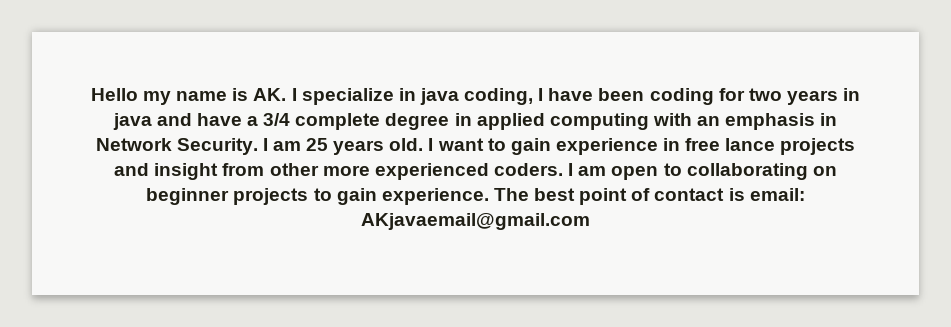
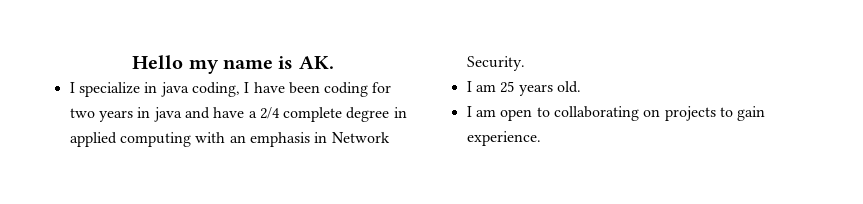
(287, 94) none -> (334, 62) //
[263,113,291,126] 3/4 -> [259,107,280,119] 2/4
(258, 146) none -> (525, 63) //
[428,138,856,155] [114,163,563,180] I want to gain experience in free lance projects and insight from other more experienced coders. -> (581, 87) //
[146,188,230,205] beginner -> (661, 113) none
[493,188,805,205] [361,213,590,230] The best point of contact is email: AKjavaemail@gmail.com -> (541, 138) none

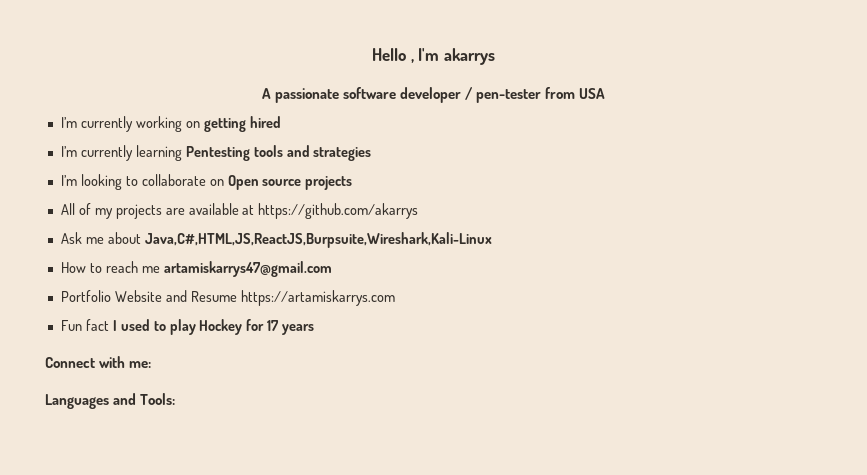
[188,56,334,74] [69,82,392,97] [69,107,407,122] [69,132,390,147] [466,56,525,71] [466,81,581,96] [466,106,766,121] [466,131,541,146] my name is AK. // I specialize in java coding, I have been coding for two years in java and have a 2/4 complete degree in applied computing with an emphasis in Network Security. // I am 25 years old. // I am open to collaborating on projects to gain experience. -> [410,48,495,65] [261,87,606,103] [60,116,281,132] [60,145,372,161] [60,174,353,190] [60,203,419,219] [60,232,492,248] [60,261,332,277] [60,290,395,306] [60,319,315,335] [45,356,152,368] [45,393,176,409] , I'm akarrys // A passionate software developer / pen-tester from USA // I’m currently working on getting hired // I’m currently learning Pentesting tools and strategies // I’m looking to collaborate on Open source projects // All of my projects are available at https://github.com/akarrys // Ask me about Java,C#,HTML,JS,ReactJS,Burpsuite,Wireshark,Kali-Linux // How to reach me artamiskarrys47@gmail.com // Portfolio Website and Resume https://artamiskarrys.com // Fun fact I used to play Hockey for 17 years // Connect with me: // Languages and Tools:

